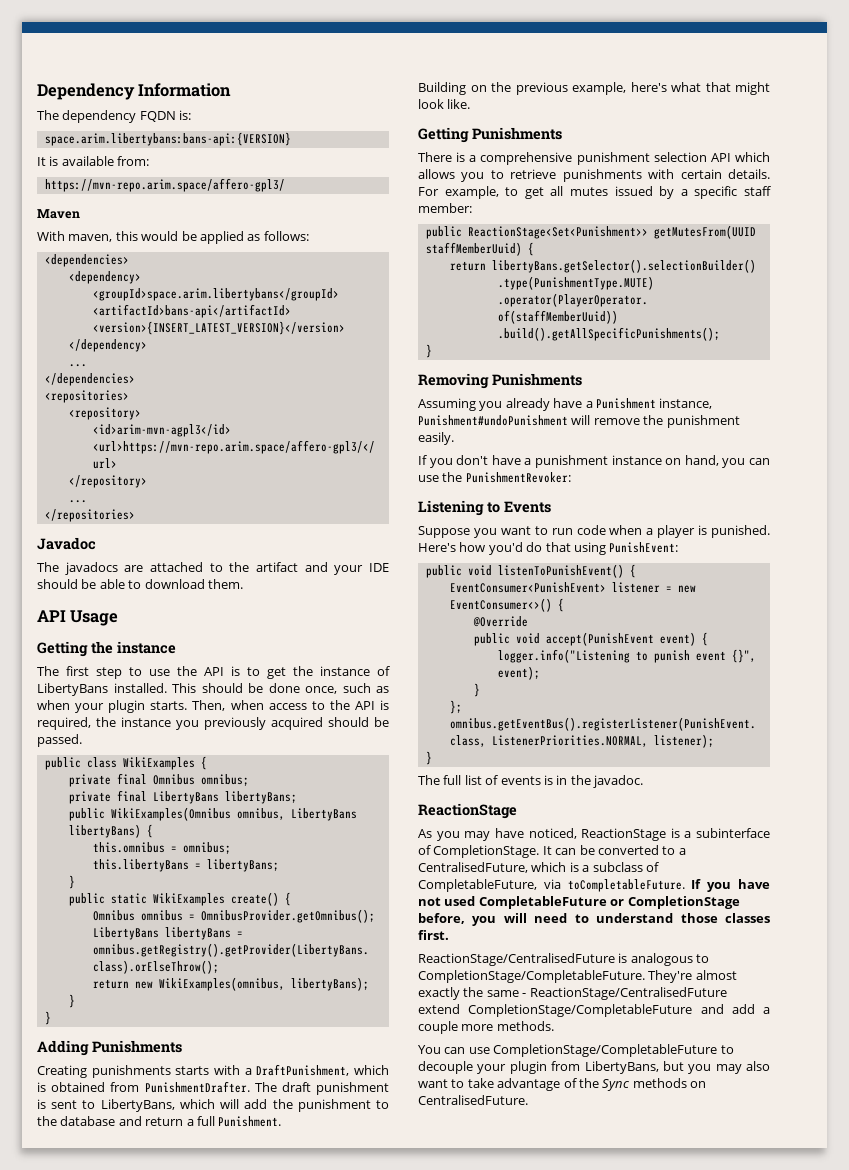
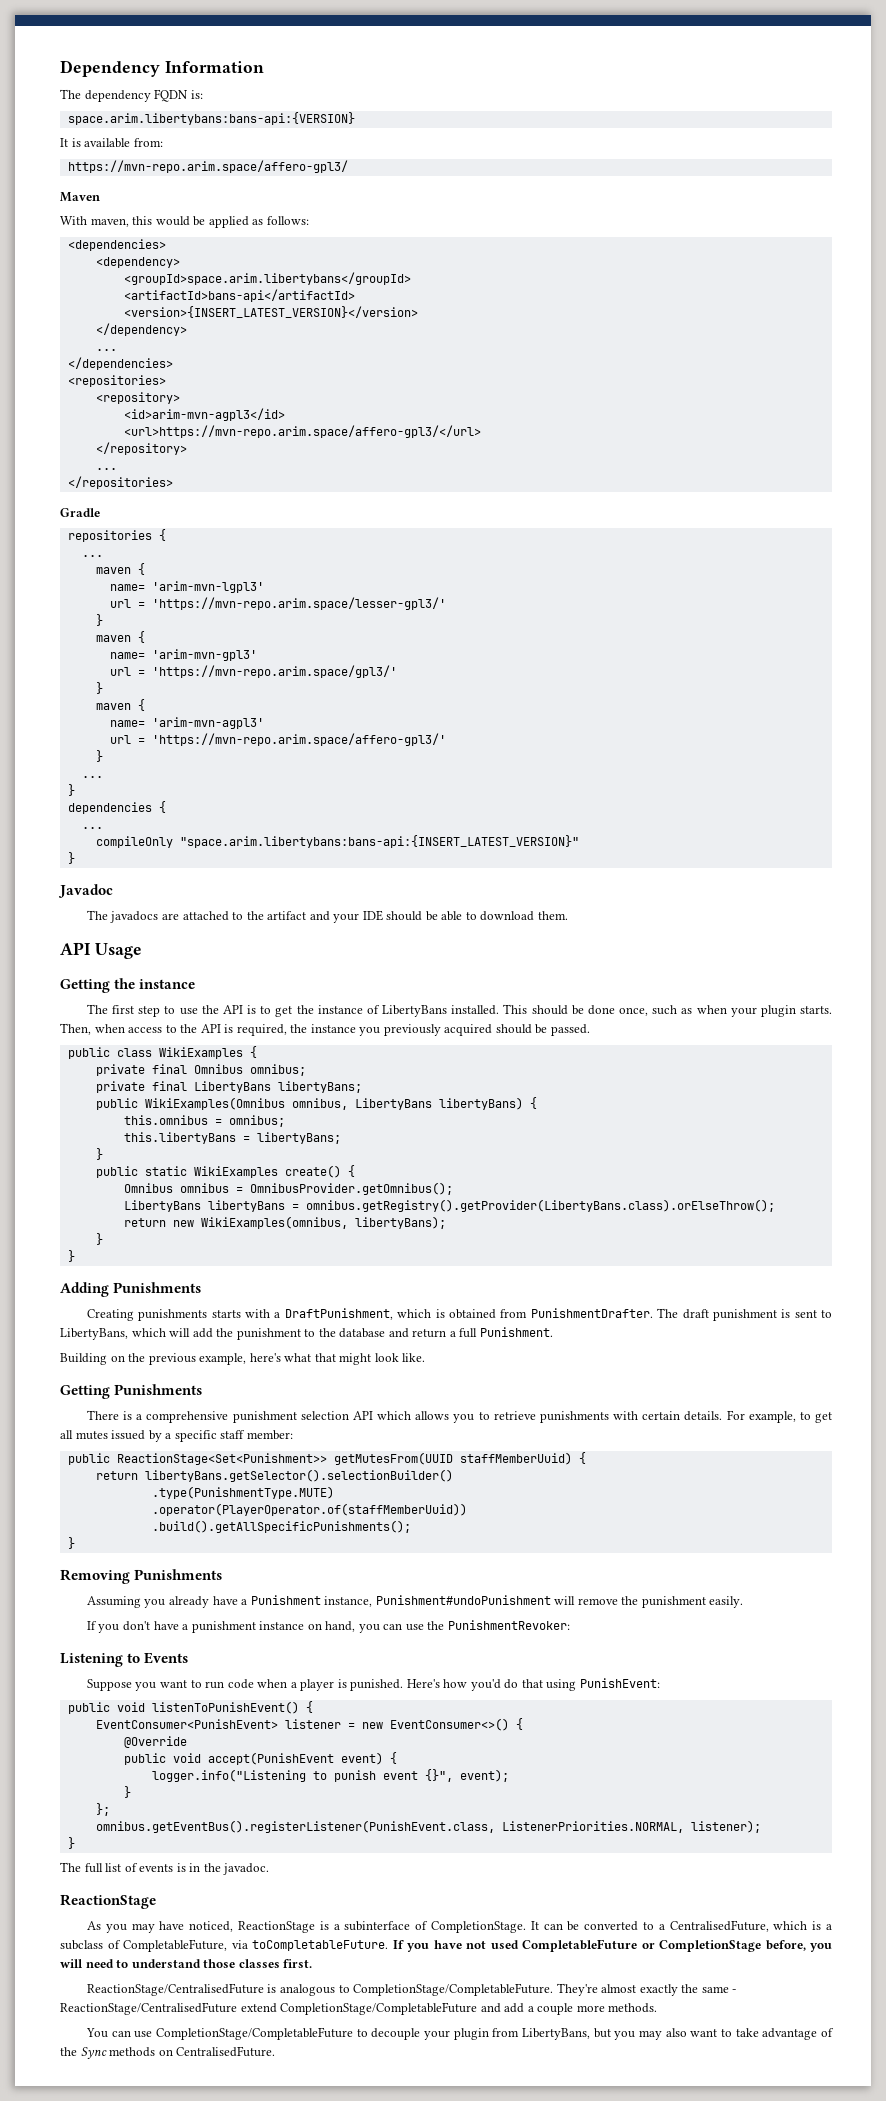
(135, 515) none -> [60,508,100,517] [67,529,166,542] [81,555,103,557] [95,563,145,575] [109,581,264,593] [109,597,446,610] [95,614,103,626] [95,631,145,643] [109,649,257,661] [109,665,397,678] [95,682,103,694] [95,699,145,711] [109,717,264,729] [109,733,446,746] [95,750,103,762] [81,776,103,778] [67,784,75,796] [67,801,166,814] [81,827,103,829] [95,835,579,848] [67,852,75,864] // Gradle // repositories { // ... // maven { // name= 'arim-mvn-lgpl3' // url = 'https://mvn-repo.arim.space/lesser-gpl3/' // } // maven { // name= 'arim-mvn-gpl3' // url = 'https://mvn-repo.arim.space/gpl3/' // } // maven { // name= 'arim-mvn-agpl3' // url = 'https://mvn-repo.arim.space/affero-gpl3/' // } // ... // } // dependencies { // ... // compileOnly "space.arim.libertybans:bans-api:{INSERT_LATEST_VERSION}" // }

